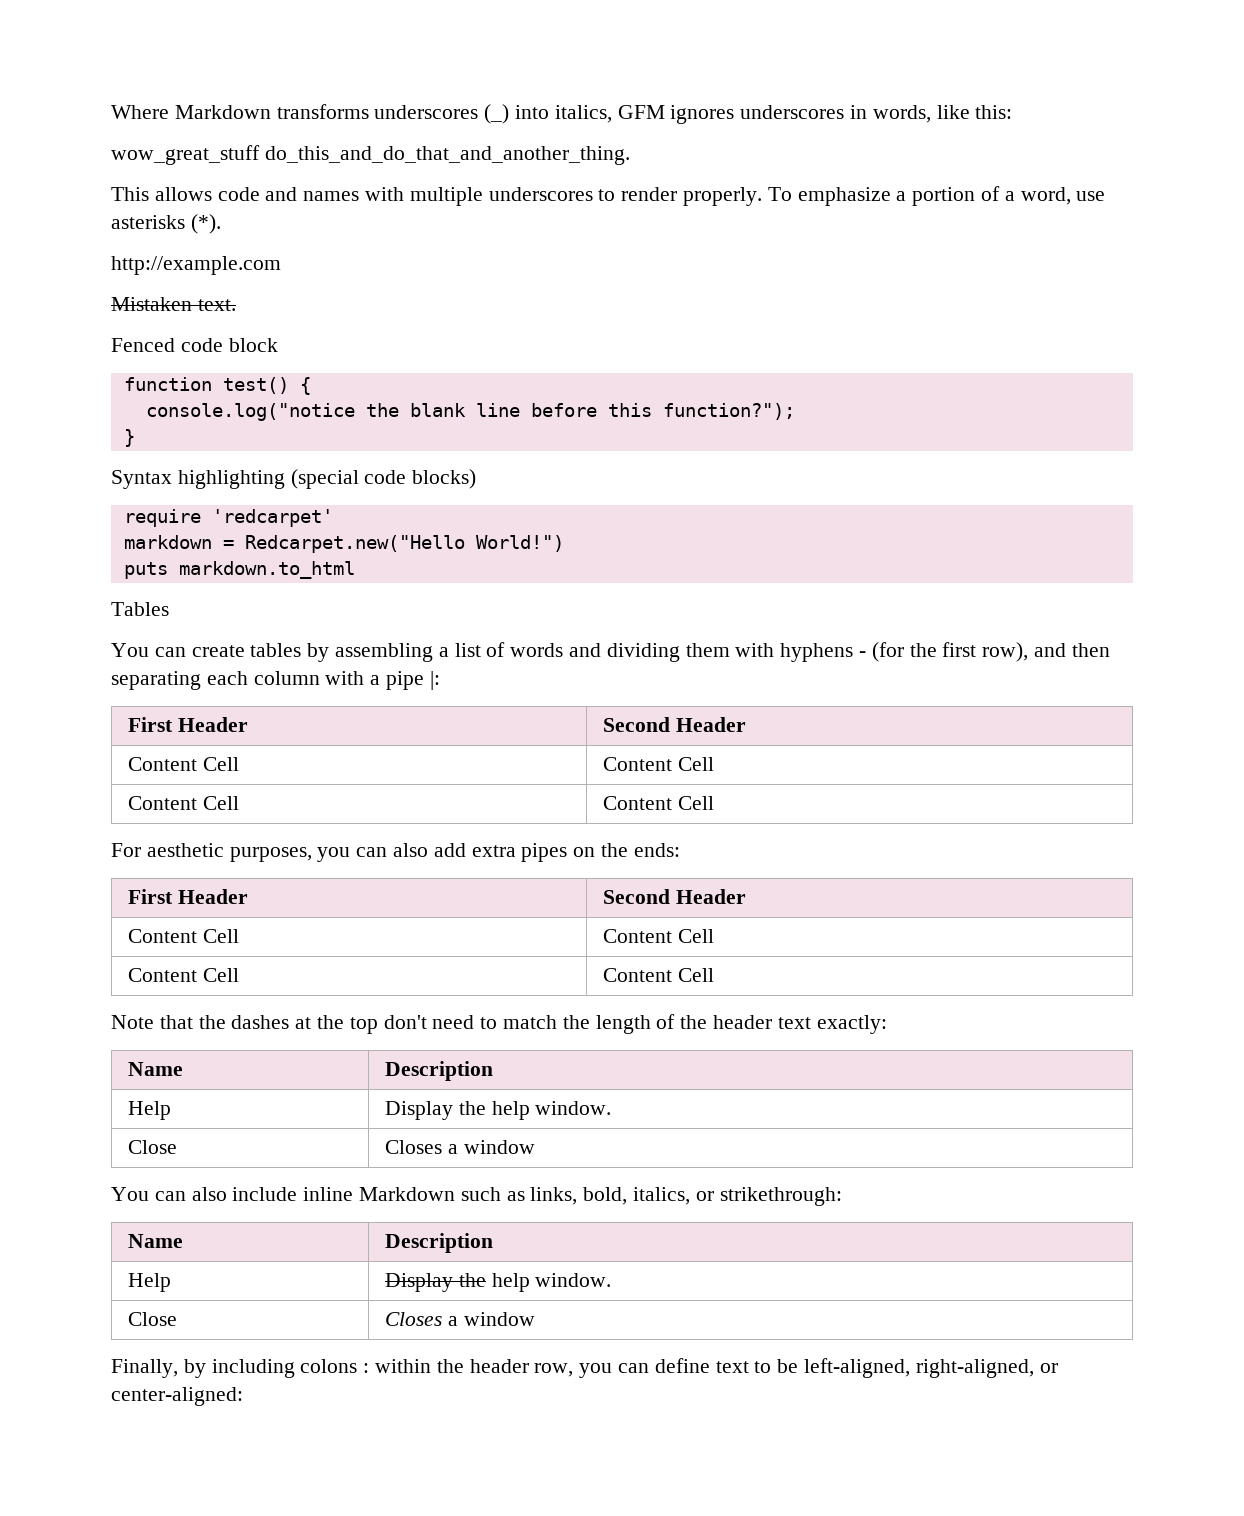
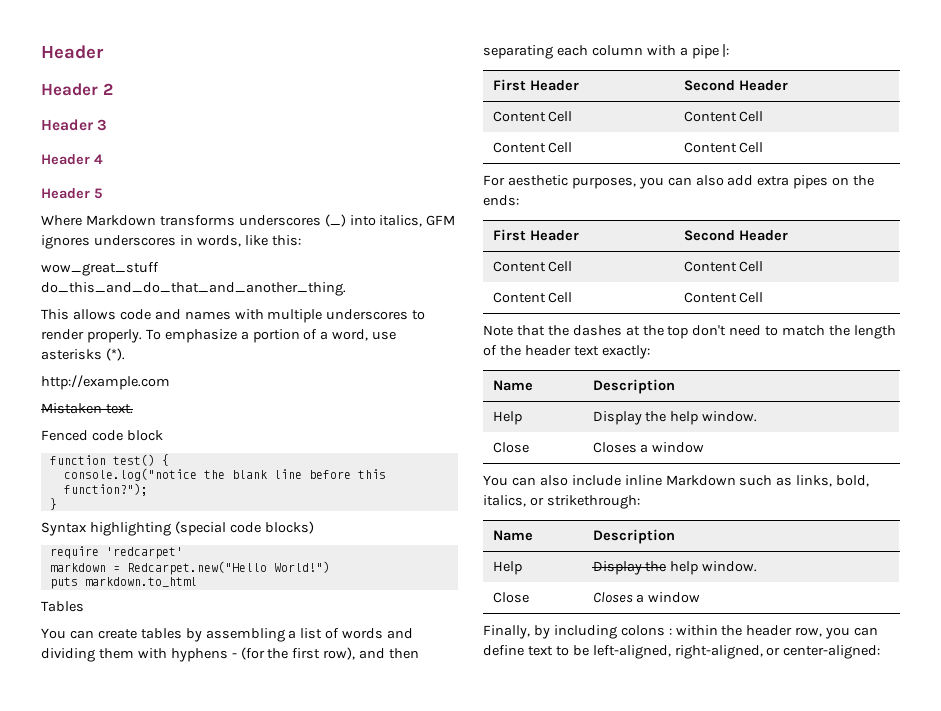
(111, 112) none -> [41,45,104,59] [41,83,113,96] [41,119,108,131] [41,154,103,165] [41,188,102,199] Header // Header 2 // Header 3 // Header 4 // Header 5 //

